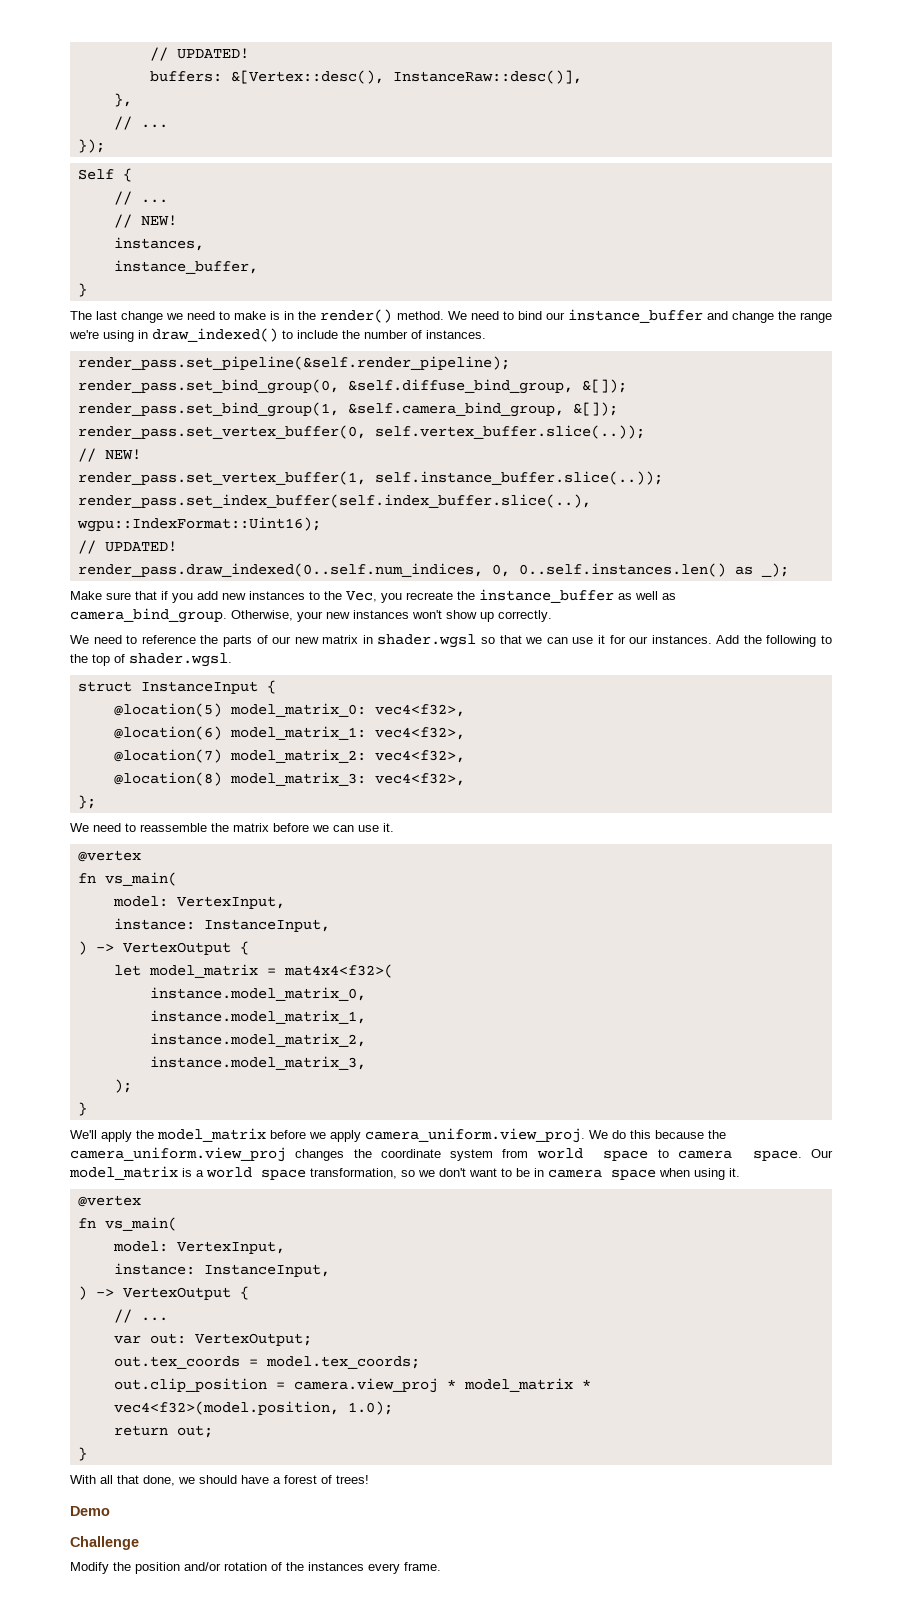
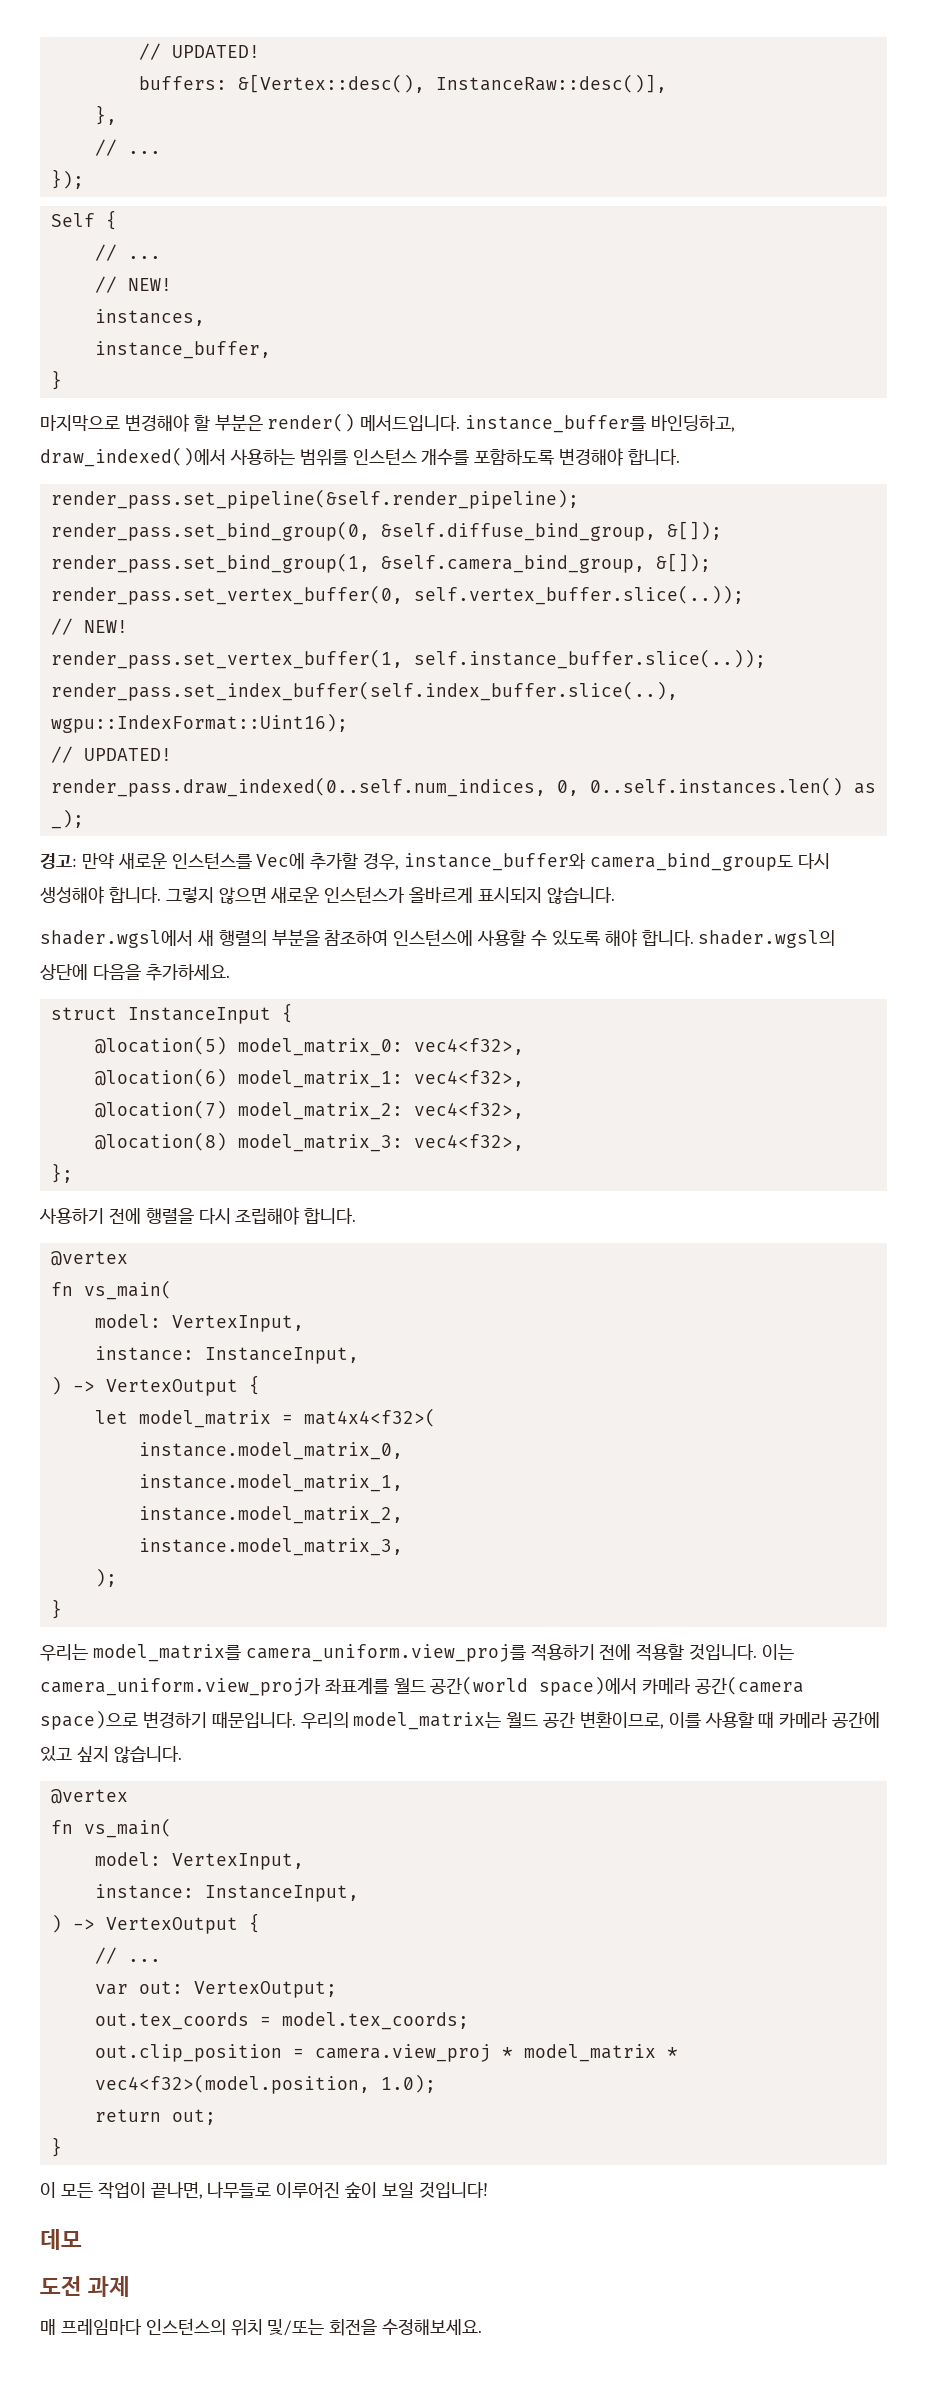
[70,309,832,323] [69,328,486,342] The last change we need to make is in the render() method. We need to bind our instance_buffer and change the range we're using in draw_indexed() to include the number of instances. -> [40,413,736,433] [40,447,681,467] 마지막으로 변경해야 할 부분은 render() 메서드입니다. instance_buffer를 바인딩하고, draw_indexed()에서 사용하는 범위를 인스턴스 개수를 포함하도록 변경해야 합니다.
[70,589,676,603] [70,608,552,623] [70,634,833,648] [70,653,232,667] Make sure that if you add new instances to the Vec, you recreate the instance_buffer as well as camera_bind_group. Otherwise, your new instances won't show up correctly. // We need to reference the parts of our new matrix in shader.wgsl so that we can use it for our instances. Add the following to the top of shader.wgsl. -> [40,852,830,871] [40,886,615,904] [40,929,836,948] [40,964,230,981] 경고: 만약 새로운 인스턴스를 Vec에 추가할 경우, instance_buffer와 camera_bind_group도 다시 생성해야 합니다. 그렇지 않으면 새로운 인스턴스가 올바르게 표시되지 않습니다. // shader.wgsl에서 새 행렬의 부분을 참조하여 인스턴스에 사용할 수 있도록 해야 합니다. shader.wgsl의 상단에 다음을 추가하세요.
[70,823,394,832] We need to reassemble the matrix before we can use it. -> [39,1207,357,1225] 사용하기 전에 행렬을 다시 조립해야 합니다.
[70,1128,726,1143] [70,1147,833,1162] [69,1166,740,1180] We'll apply the model_matrix before we apply camera_uniform.view_proj. We do this because the camera_uniform.view_proj changes the coordinate system from world space to camera space. Our model_matrix is a world space transformation, so we don't want to be in camera space when using it. -> [40,1644,795,1662] [40,1676,805,1696] [40,1710,881,1730] [40,1746,182,1763] 우리는 model_matrix를 camera_uniform.view_proj를 적용하기 전에 적용할 것입니다. 이는 camera_uniform.view_proj가 좌표계를 월드 공간(world space)에서 카메라 공간(camera space)으로 변경하기 때문입니다. 우리의 model_matrix는 월드 공간 변환이므로, 이를 사용할 때 카메라 공간에 있고 싶지 않습니다.
[70,1475,369,1486] [70,1506,110,1516] [70,1536,139,1550] [70,1562,441,1574] With all that done, we should have a forest of trees! // Demo // Challenge // Modify the position and/or rotation of the instances every frame. -> [40,2181,488,2199] [40,2229,82,2250] [40,2276,131,2297] [40,2318,483,2336] 이 모든 작업이 끝나면, 나무들로 이루어진 숲이 보일 것입니다! // 데모 // 도전 과제 // 매 프레임마다 인스턴스의 위치 및/또는 회전을 수정해보세요.

